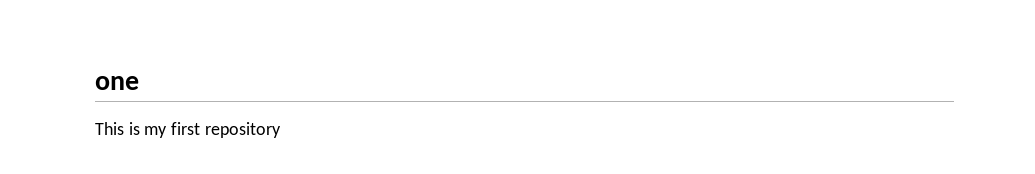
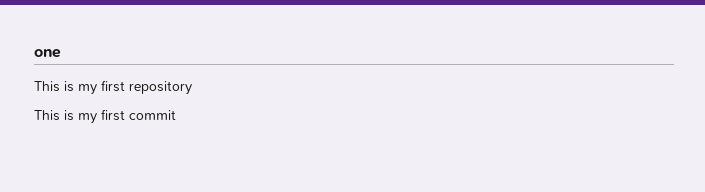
(281, 130) none -> [34,109,176,124] // This is my first commit

